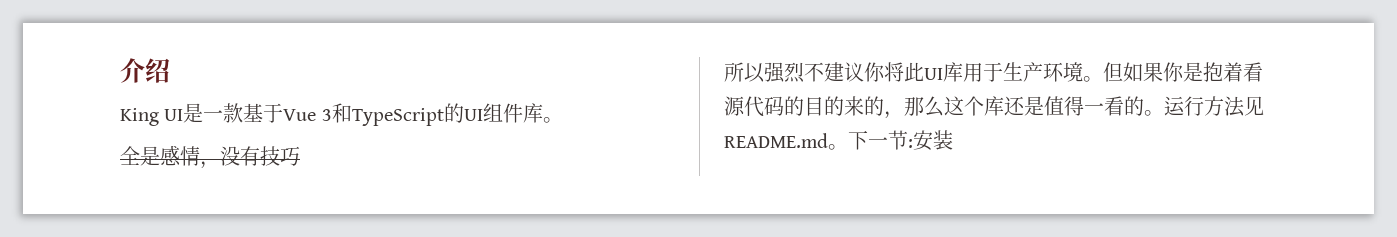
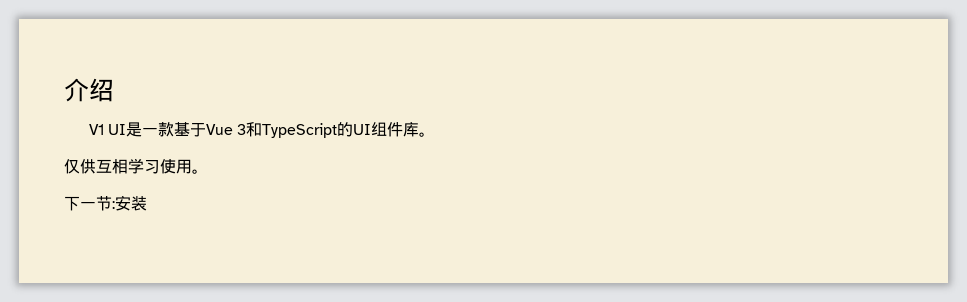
[120,108,159,126] King -> [88,124,104,135] V1
[120,145,300,169] [724,62,1263,83] [724,96,1264,119] [724,133,848,150] 全是感情，没有技巧 // 所以强烈不建议你将此UI库用于生产环境。但如果你是抱着看源代码的目的来的，那么这个库还是值得一看的。运行方法见README.md。 -> [64,158,208,174] 仅供互相学习使用。 //

